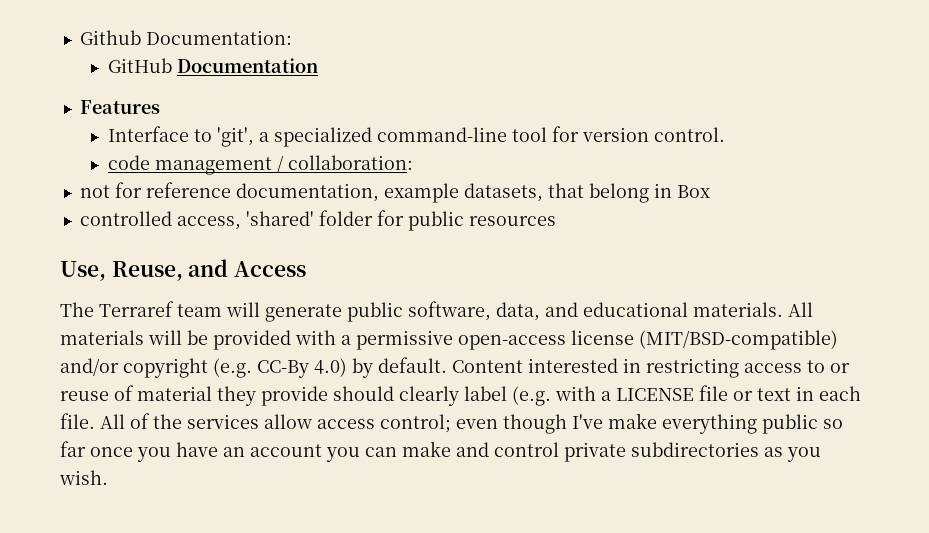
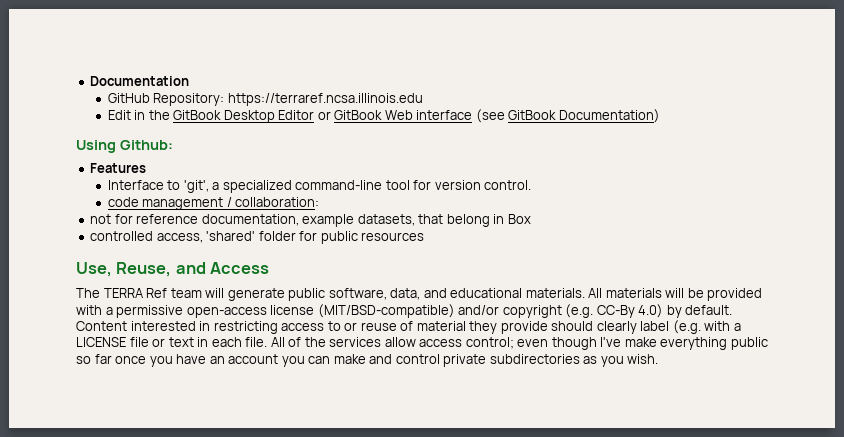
[79,30,292,45] Github Documentation: -> [90,76,190,86] Documentation
[176,58,318,73] Documentation -> [153,93,423,106] [107,109,660,123] [76,140,173,153] Repository: https://terraref.ncsa.illinois.edu // Edit in the GitBook Desktop Editor or GitBook Web interface (see GitBook Documentation) // Using Github:
[99,301,174,317] Terraref -> [103,288,168,298] TERRA Ref

